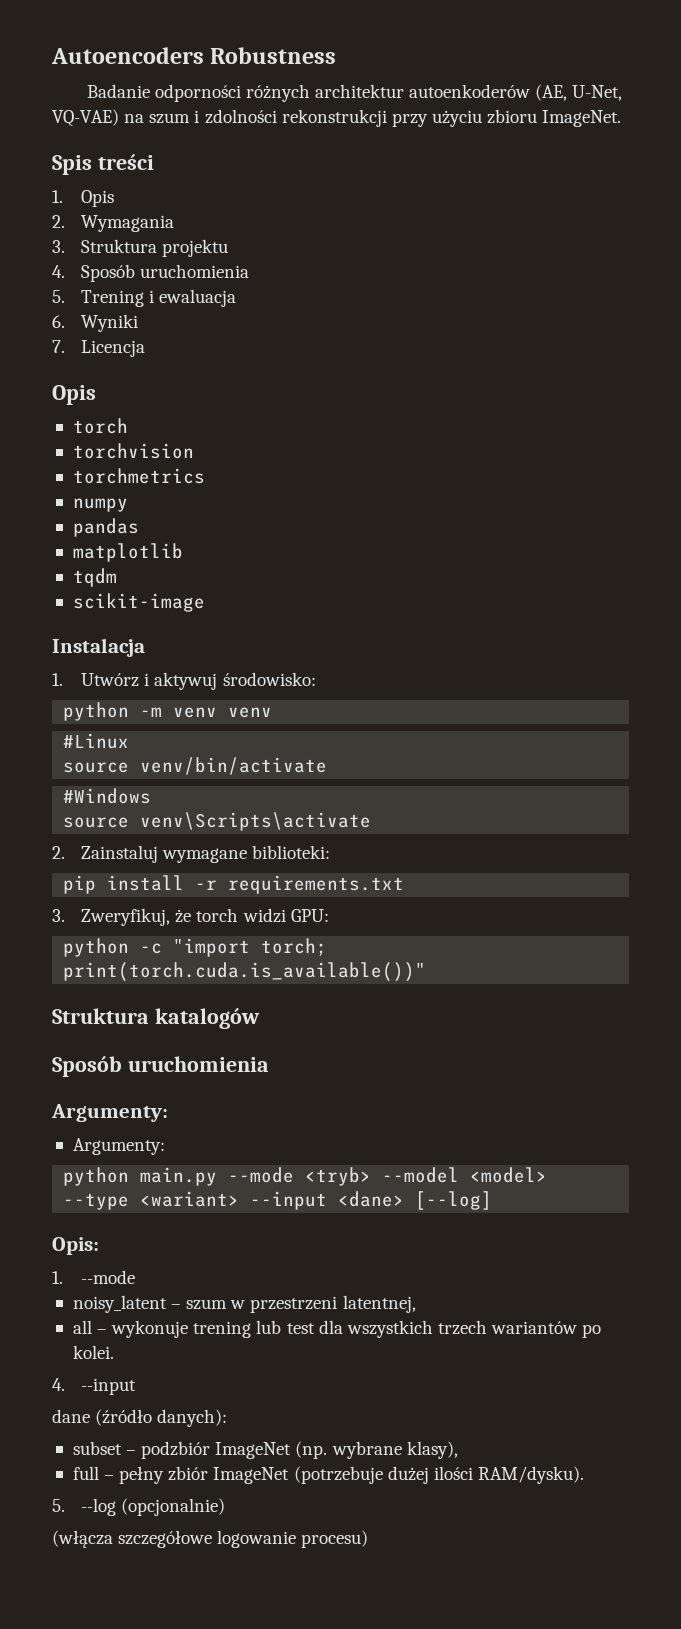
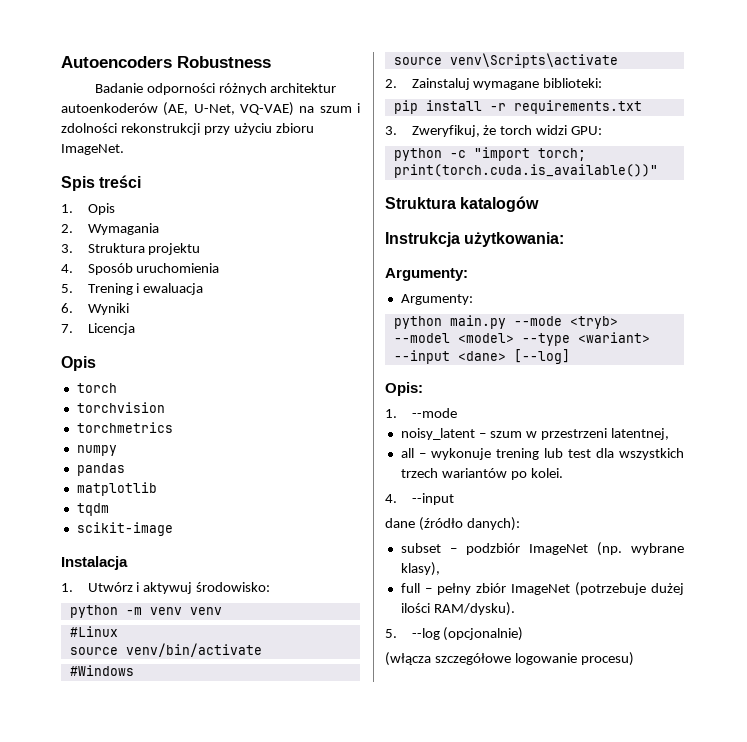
[52,1056,269,1077] Sposób uruchomienia -> [385,232,565,247] Instrukcja użytkowania:

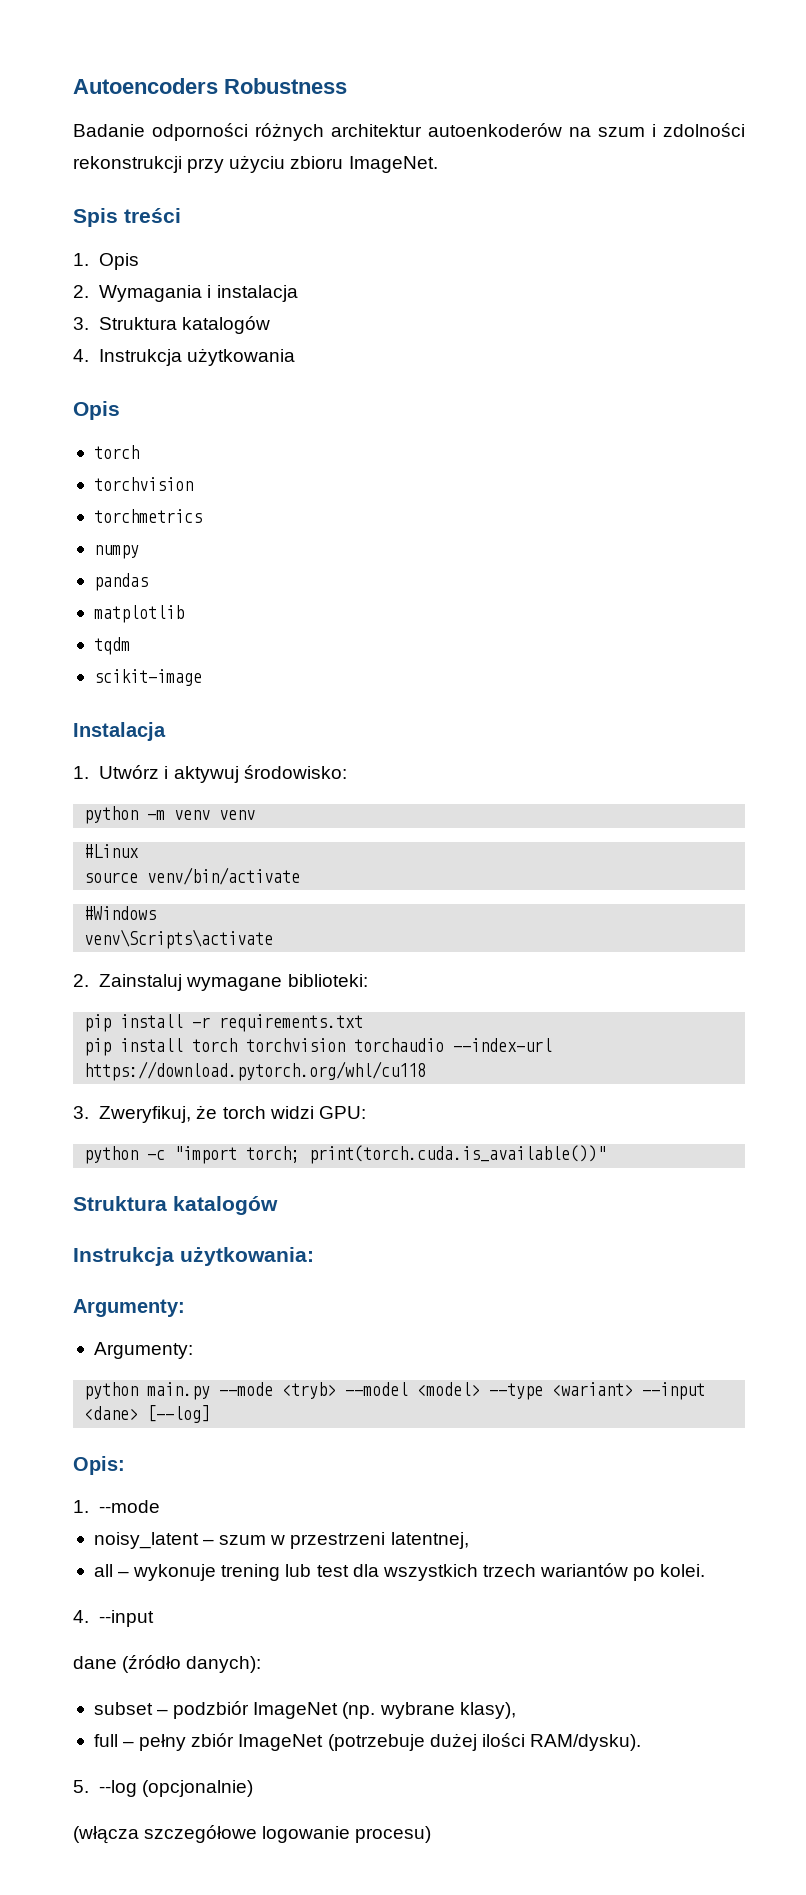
[163,102,294,116] (AE, U-Net, VQ-VAE) -> (562, 130) none
(159, 229) none -> [207,285,298,302] i instalacja
[148,243,201,255] [61,263,220,275] [61,283,204,295] [61,303,129,315] [61,323,135,335] projektu // 4. Sposób uruchomienia // 5. Trening i ewaluacja // 6. Wyniki // 7. Licencja -> [182,316,271,334] [73,348,296,366] katalogów // 4. Instrukcja użytkowania
[393,57,442,65] source -> (157, 913) none
(642, 107) none -> [84,1038,553,1056] [84,1061,427,1081] // pip install torch torchvision torchaudio --index-url https://download.pytorch.org/whl/cu118

